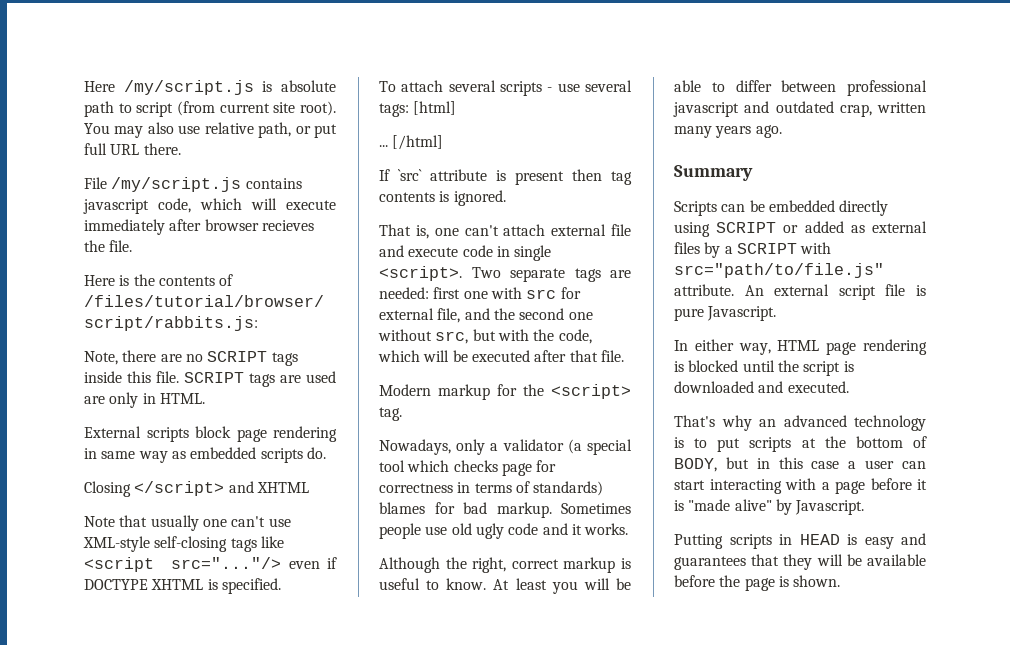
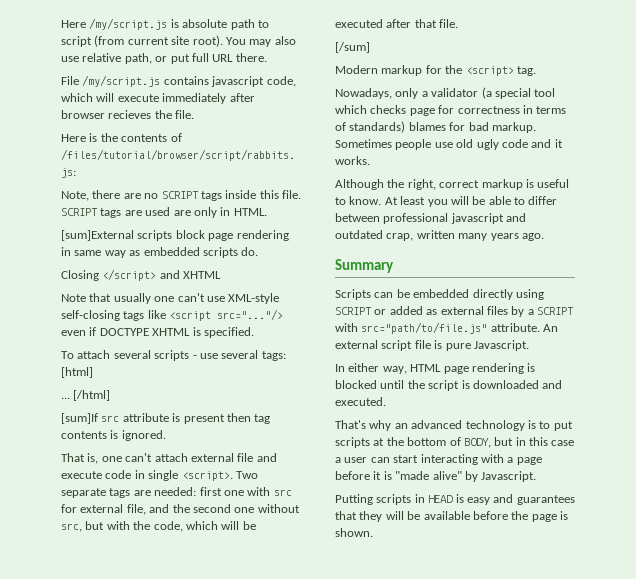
[84,426,141,438] External -> [61,230,134,241] [sum]External
[379,169,422,181] If `src` -> [61,413,120,424] [sum]If src
(624, 356) none -> [335,42,370,53] // [/sum]

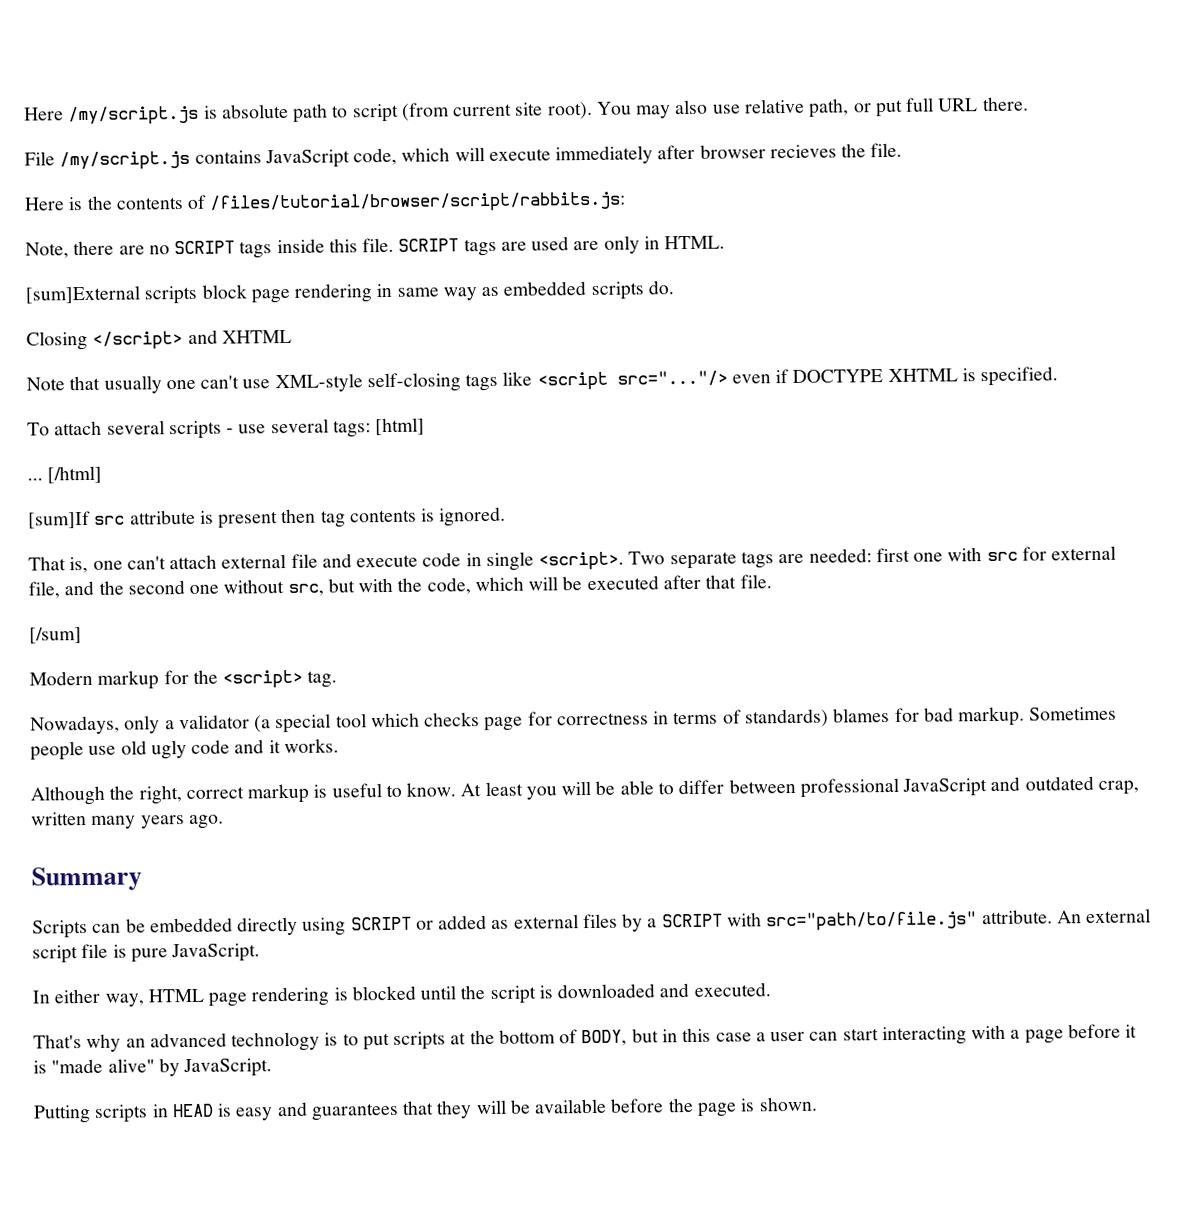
[211,76,265,87] javascript -> [264,149,350,169] JavaScript
[450,213,504,224] javascript -> [902,778,988,797] JavaScript
[473,340,529,351] Javascript. -> [171,943,261,963] JavaScript.
[481,471,537,482] Javascript. -> [183,1058,273,1078] JavaScript.

